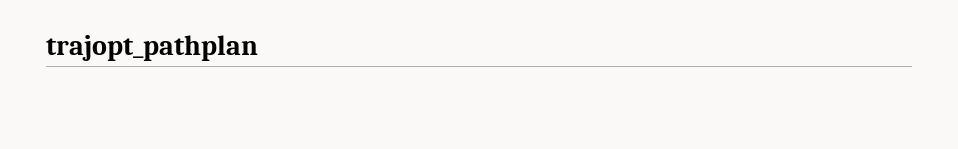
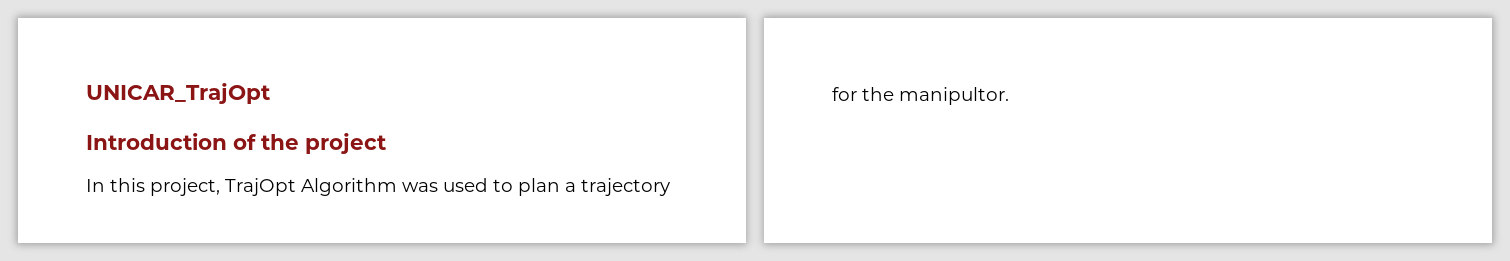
[46,35,258,61] trajopt_pathplan -> [86,83,270,104] [86,133,386,154] [86,178,670,196] [832,87,1009,105] UNICAR_TrajOpt // Introduction of the project // In this project, TrajOpt Algorithm was used to plan a trajectory for the manipultor.

